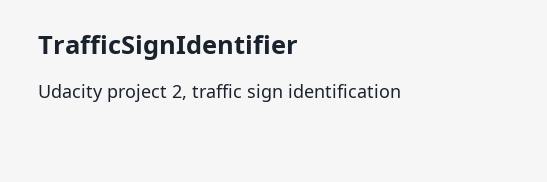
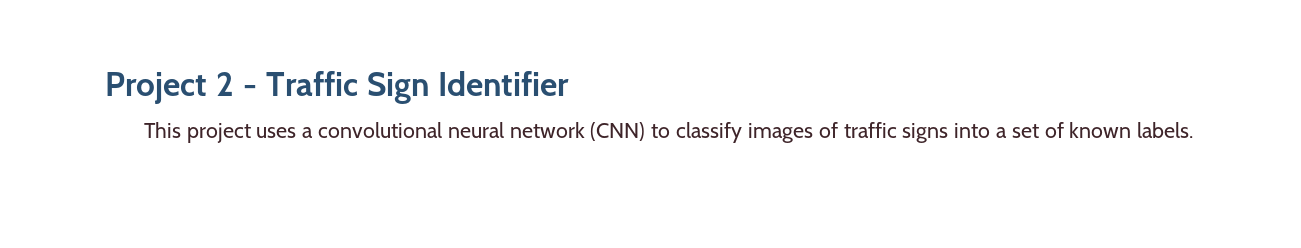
[38,35,298,60] [38,84,401,102] TrafficSignIdentifier // Udacity project 2, traffic sign identification -> [105,71,570,104] [143,122,1194,143] Project 2 - Traffic Sign Identifier // This project uses a convolutional neural network (CNN) to classify images of traffic signs into a set of known labels.

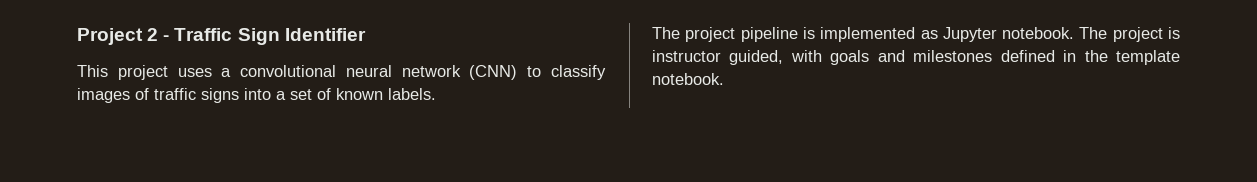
(1194, 130) none -> [652,27,1180,42] [652,50,1180,65] [652,73,724,85] // The project pipeline is implemented as Jupyter notebook. The project is instructor guided, with goals and milestones defined in the template notebook.

